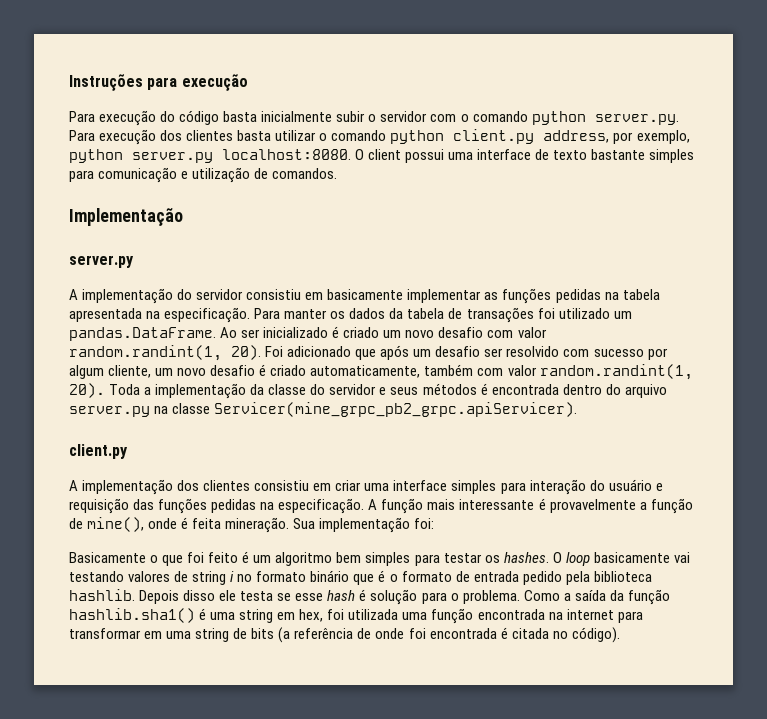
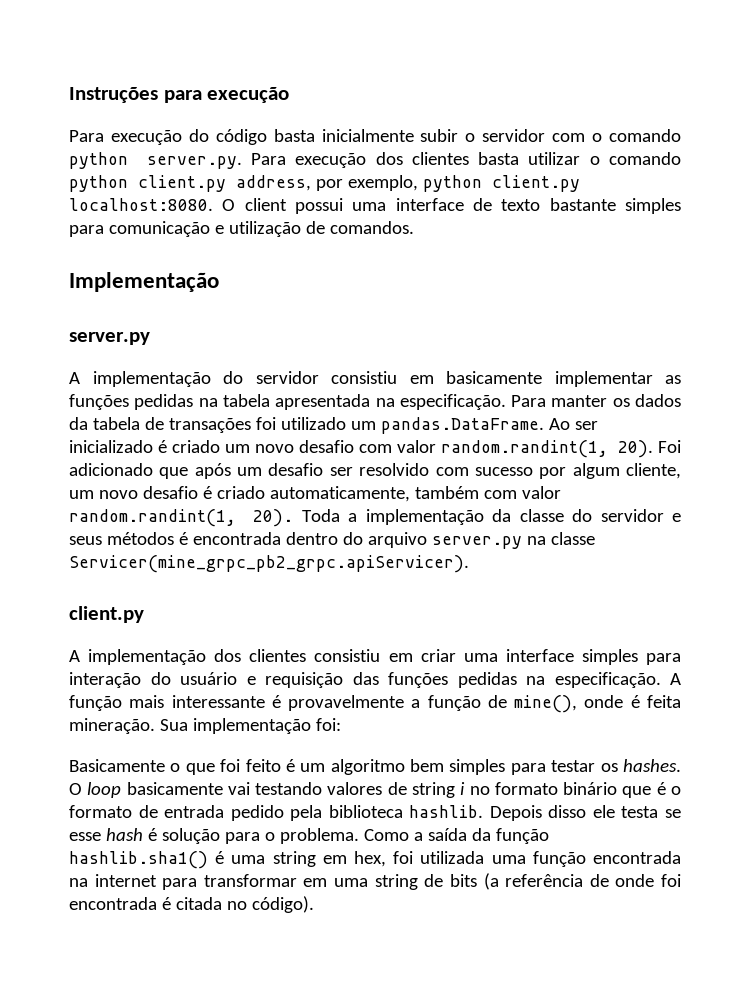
[132,152,213,163] server.py -> [491,175,580,192] client.py

